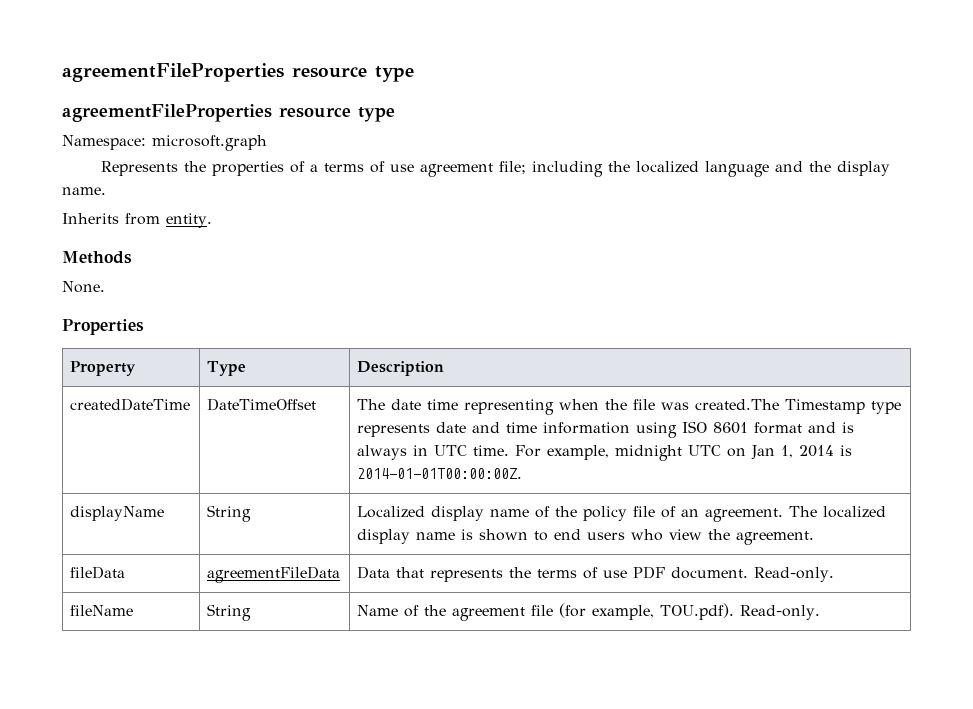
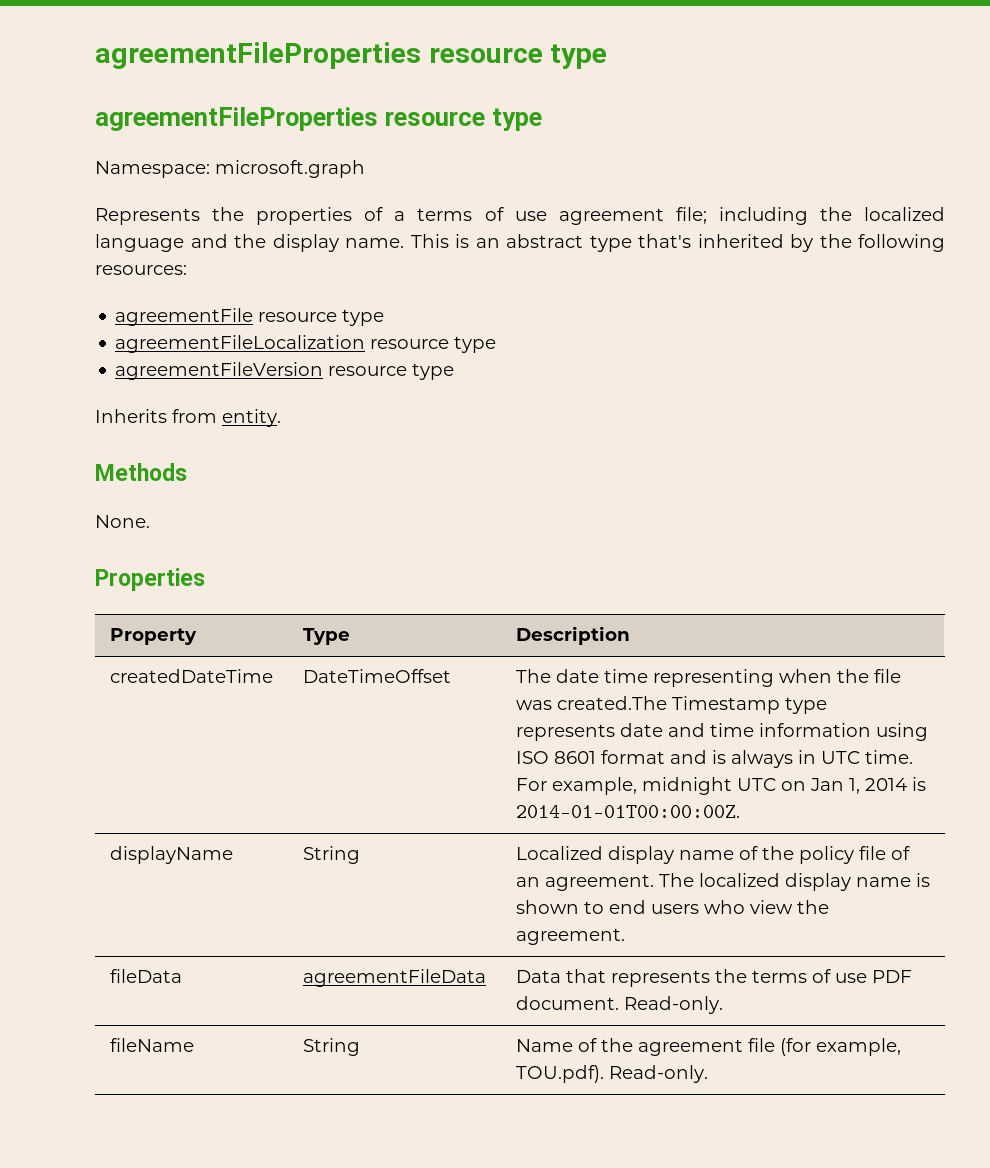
(106, 191) none -> [410,234,945,252] [95,265,187,275] [115,308,385,326] [115,335,497,353] [115,362,455,380] This is an abstract type that's inherited by the following resources: // agreementFile resource type // agreementFileLocalization resource type // agreementFileVersion resource type

